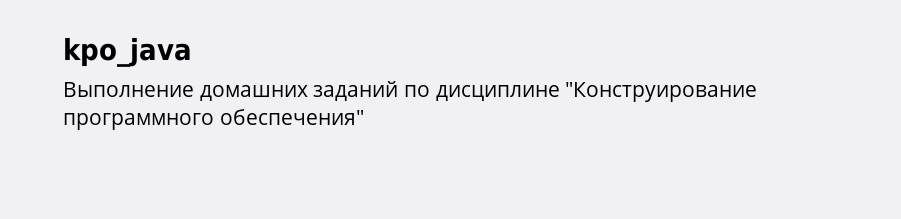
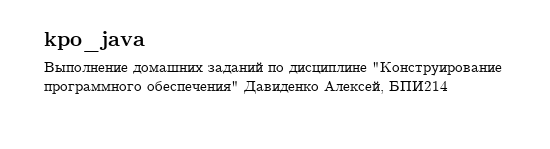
(364, 117) none -> [243,81,448,94] Давиденко Алексей, БПИ214

